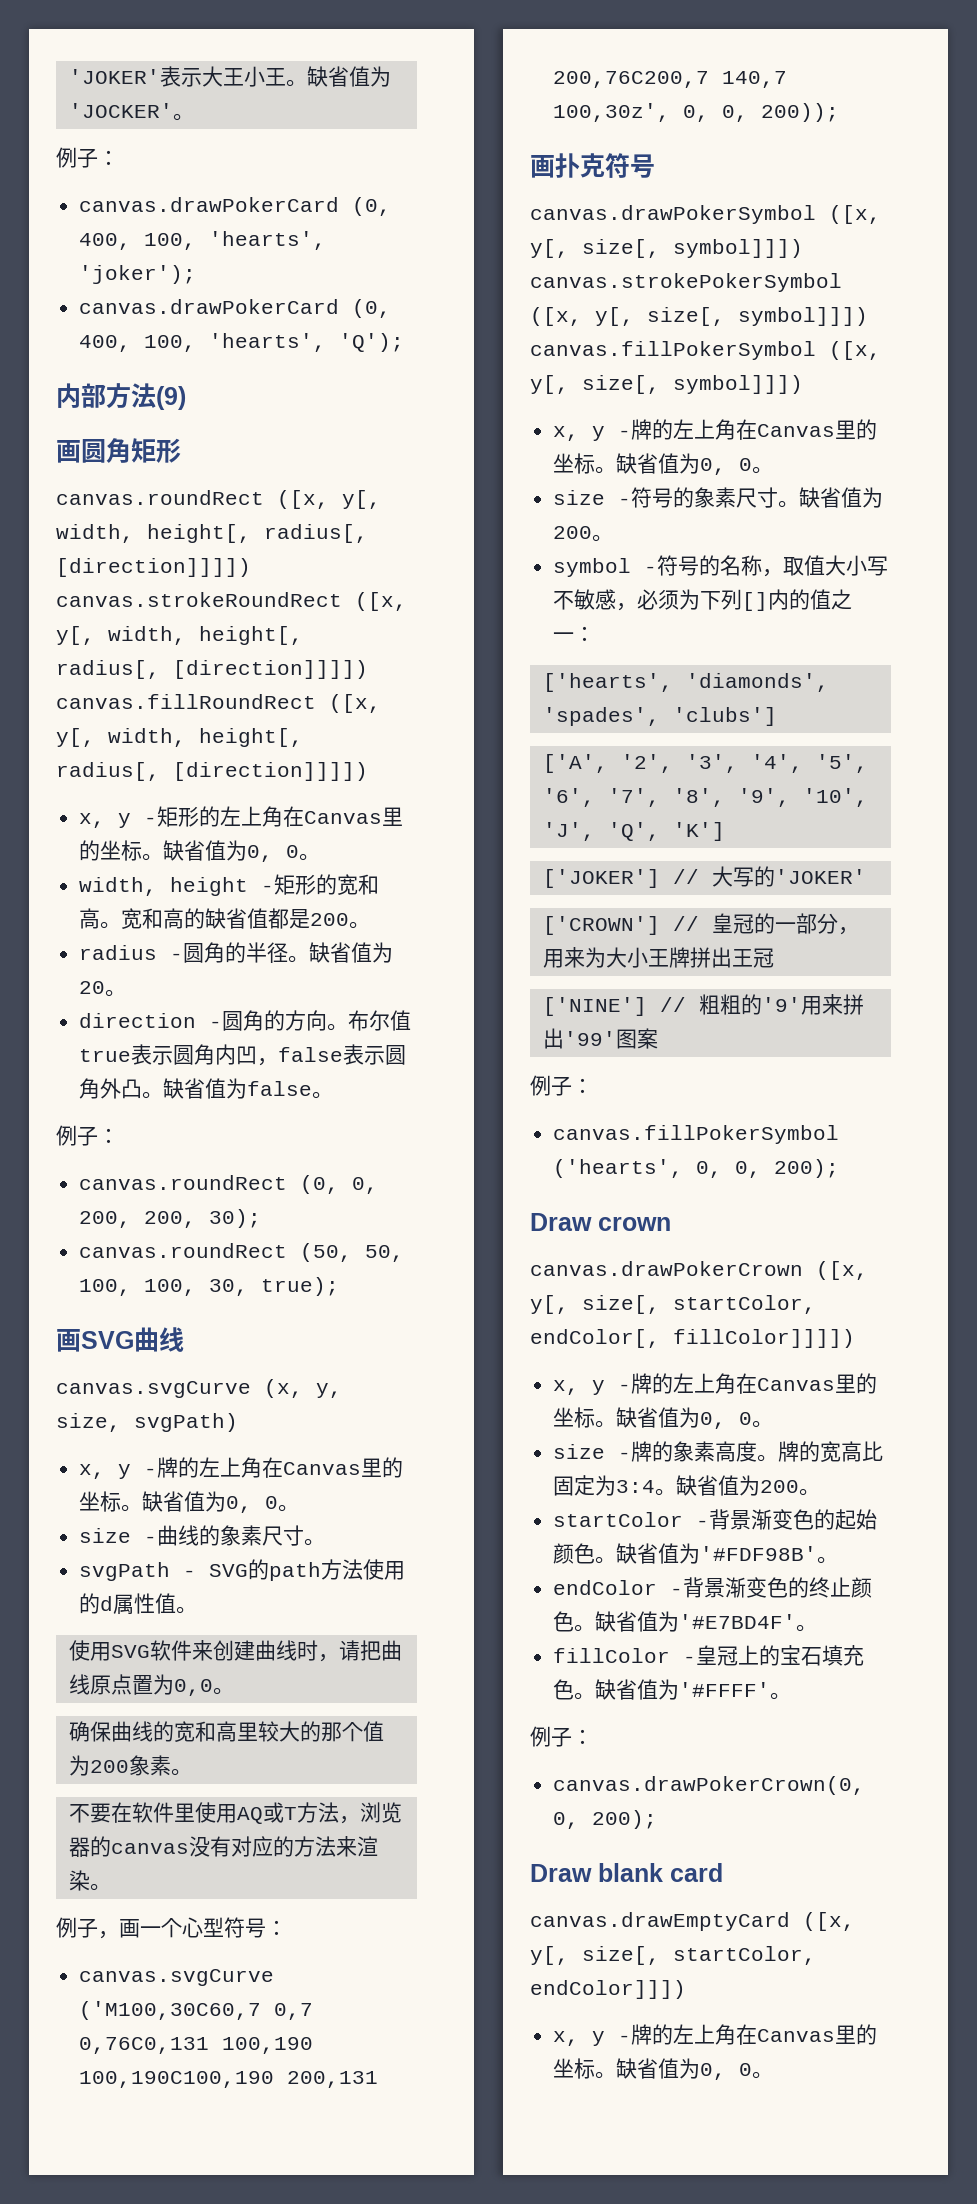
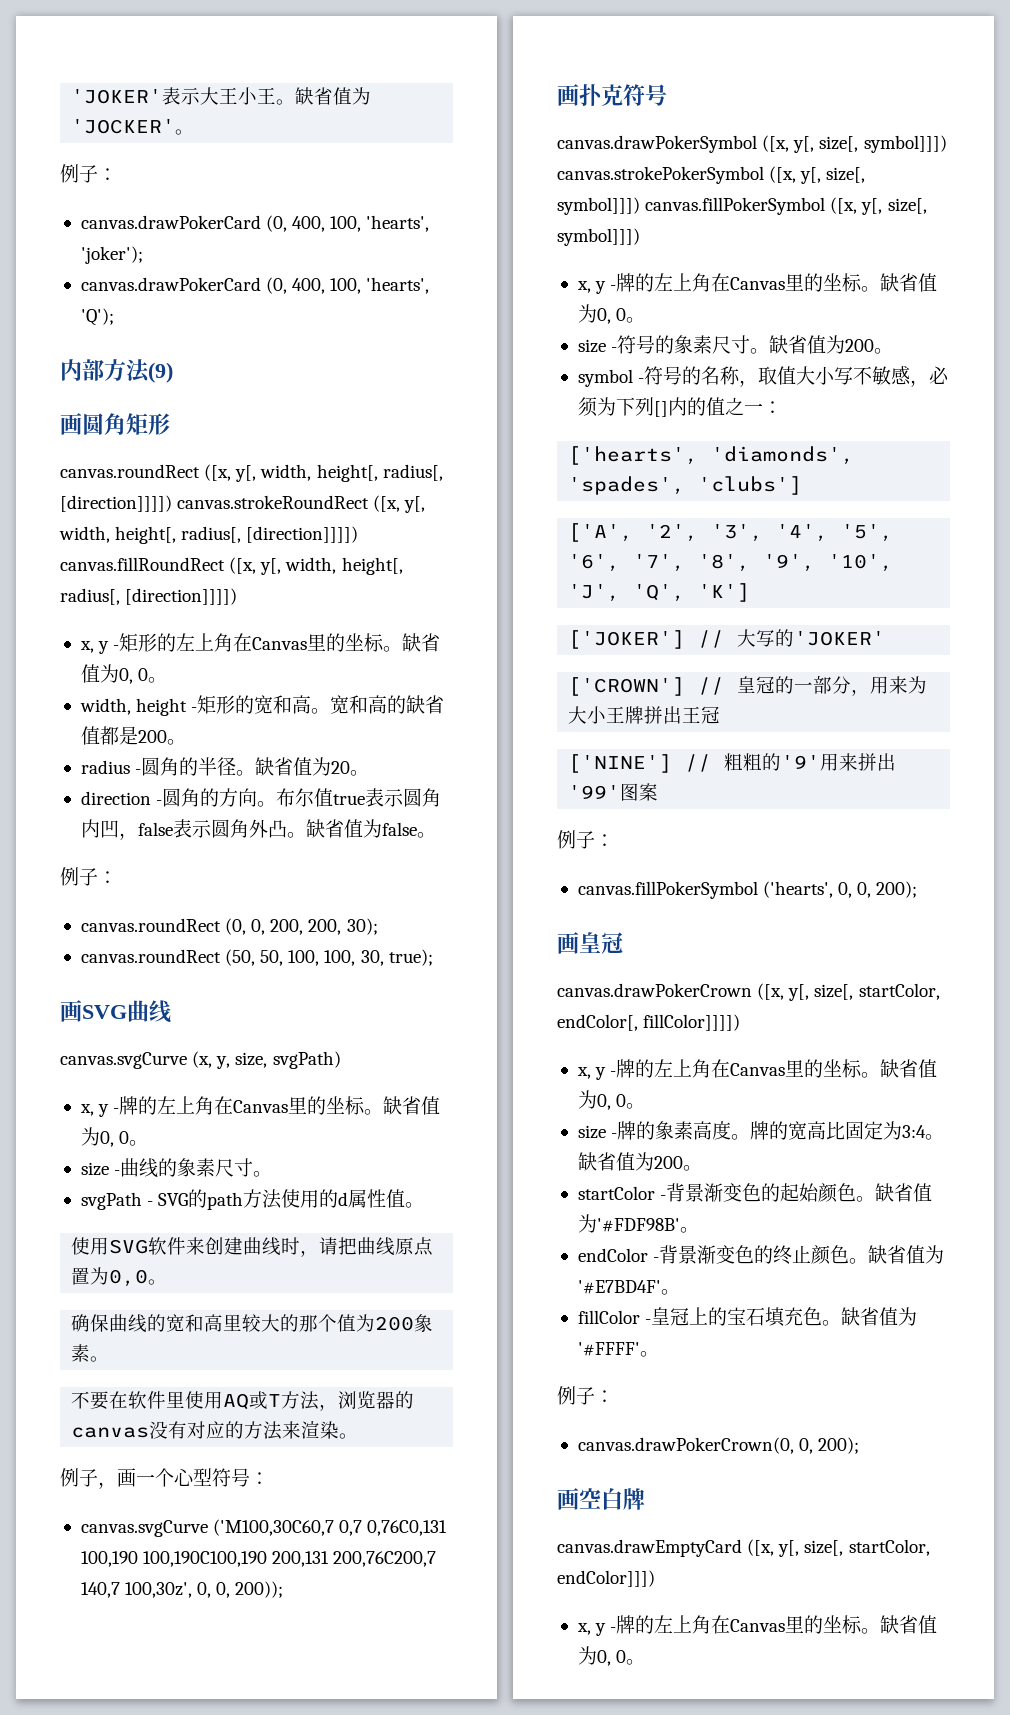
[530,1213,671,1231] Draw crown -> [557,932,623,954] 画皇冠
[530,1863,723,1882] Draw blank card -> [557,1488,645,1510] 画空白牌

